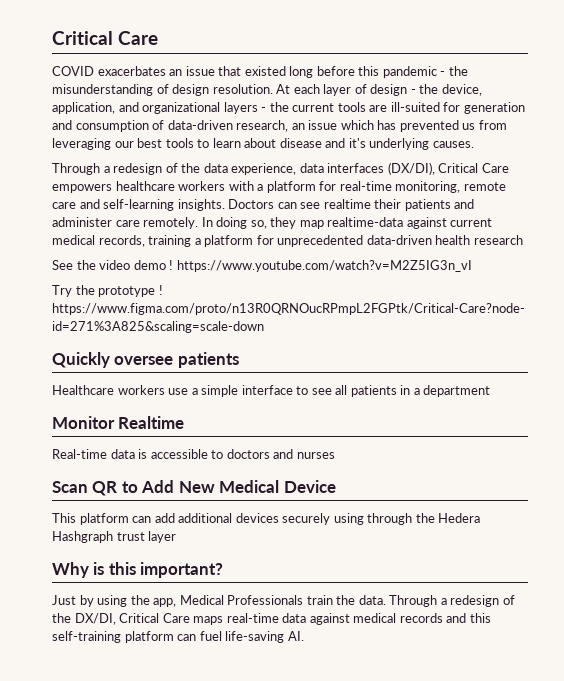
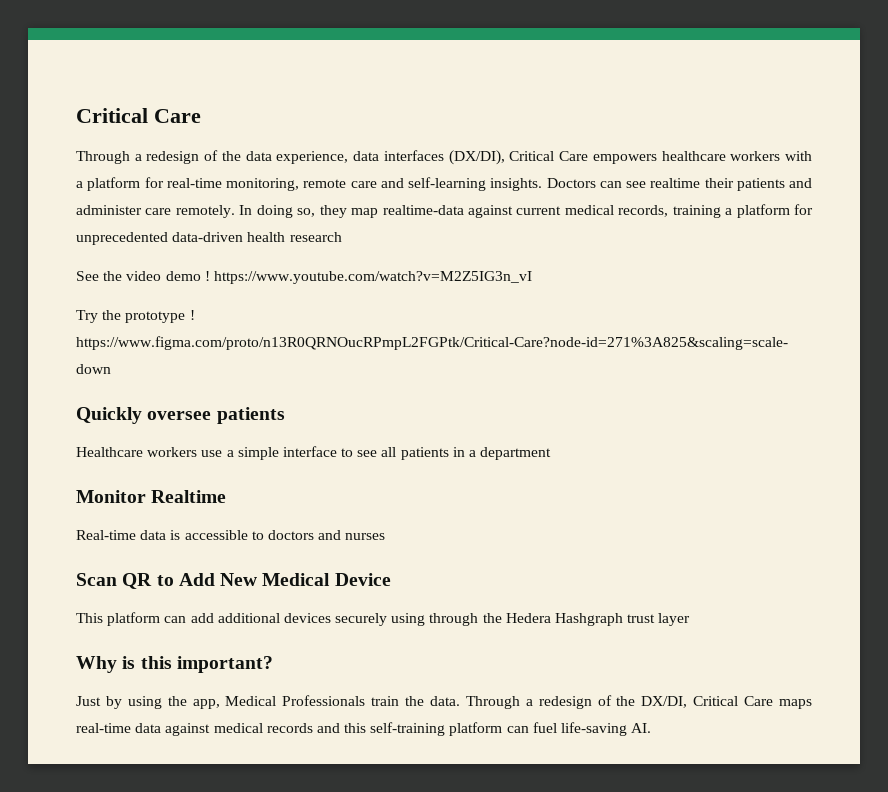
[52,31,158,45] [52,66,468,78] [52,84,482,96] [52,102,525,114] [52,120,507,132] [52,138,474,150] Critical Care // COVID exacerbates an issue that existed long before this pandemic - the misunderstanding of design resolution. At each layer of design - the device, application, and organizational layers - the current tools are ill-suited for generation and consumption of data-driven research, an issue which has prevented us from leveraging our best tools to learn about disease and it's underlying causes. -> [76,108,201,123] Critical Care

